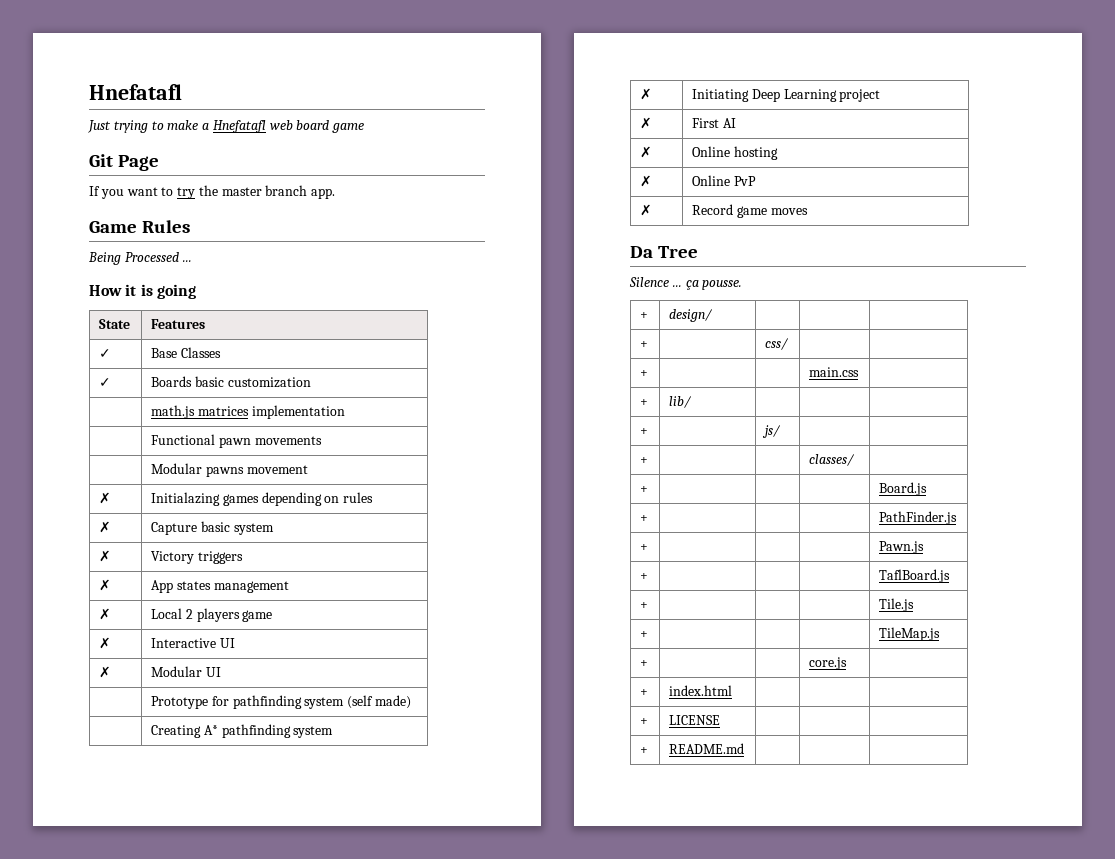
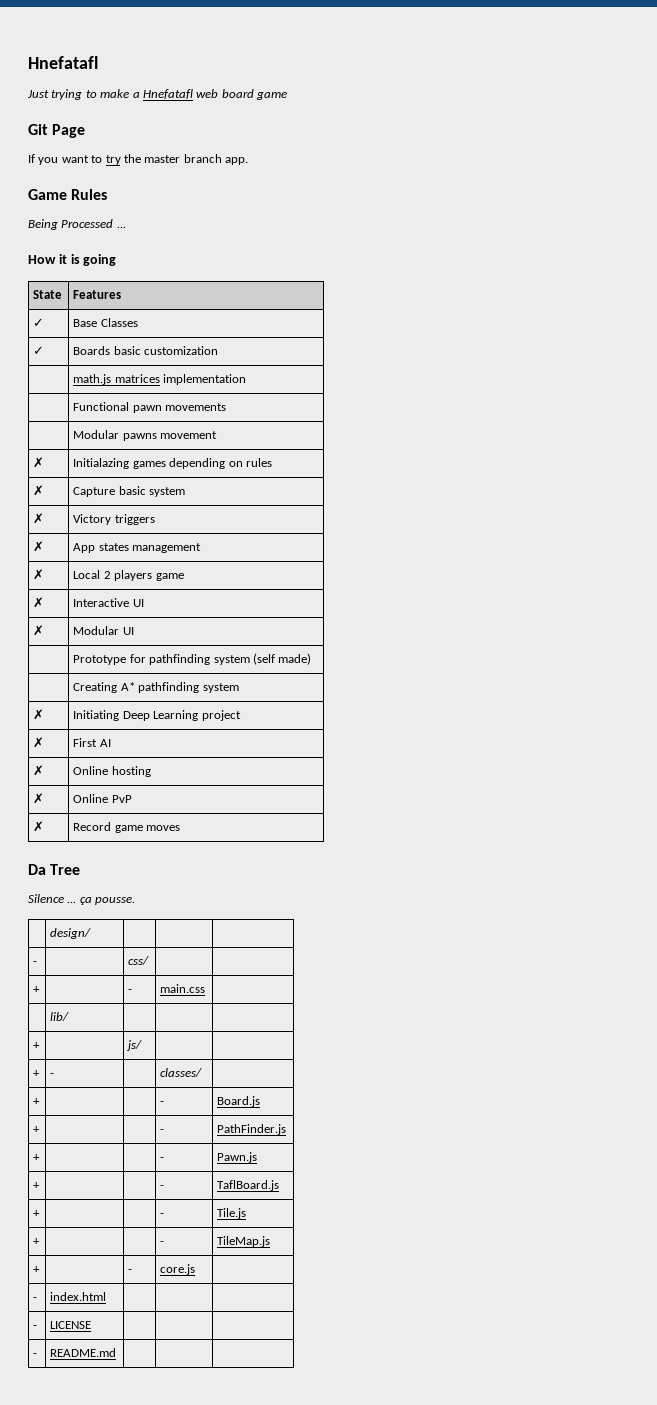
[640,312,649,319] + -> (136, 901) none
[640,341,649,348] + -> [33,961,38,965] -
(649, 373) none -> [128,989,133,993] -
[640,399,649,406] + -> (206, 988) none
(649, 460) none -> [50,1073,55,1077] -
(649, 489) none -> [160,1101,165,1105] -
(649, 518) none -> [160,1129,165,1133] -
(649, 547) none -> [160,1157,165,1161] -
(649, 576) none -> [160,1185,165,1189] -
(649, 605) none -> [160,1213,165,1217] -
(649, 634) none -> [160,1241,165,1245] -
(649, 663) none -> [128,1269,133,1273] -
[640,689,649,696] + -> [33,1297,38,1301] -
[640,718,649,725] + -> [33,1325,38,1329] -
[640,747,649,754] + -> [33,1353,38,1357] -

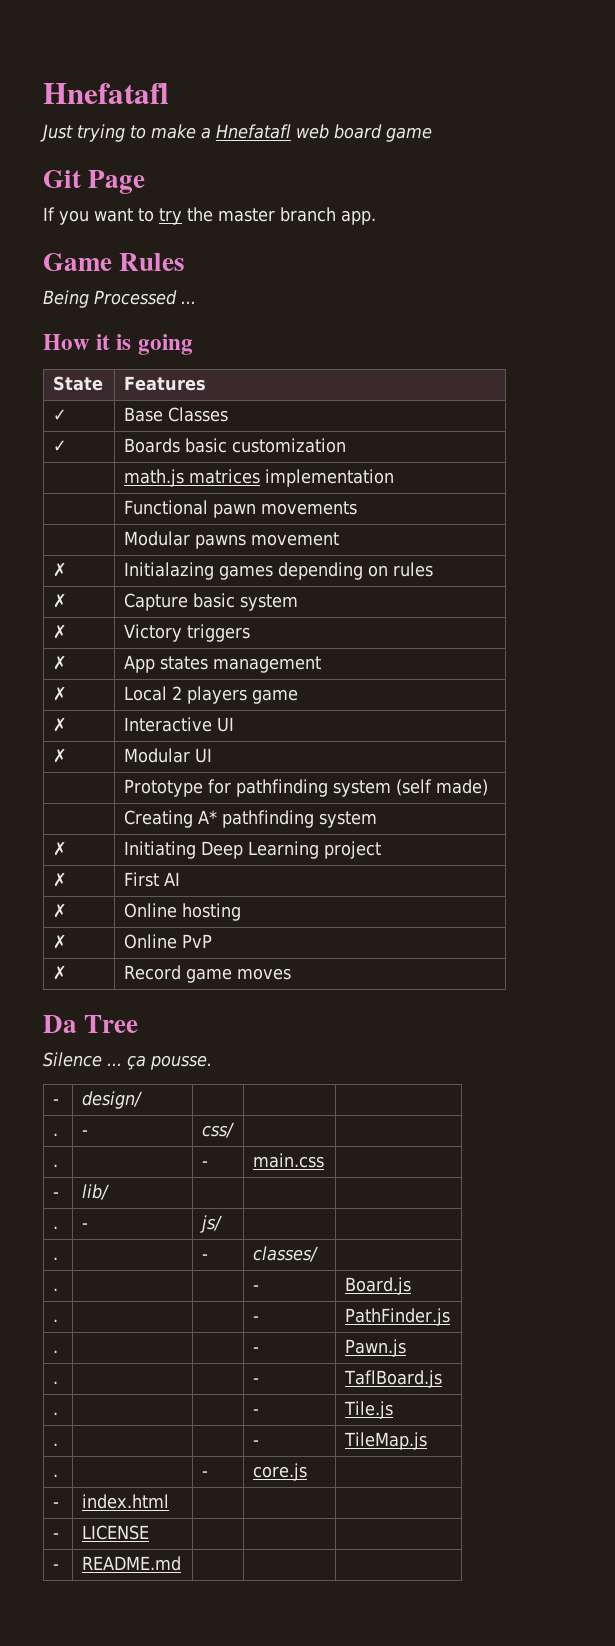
(136, 901) none -> [53,1099,60,1105] -
[33,961,38,965] - | | -> [53,1133,59,1136] [82,1130,89,1136] . | - |
[33,986,41,993] + -> [53,1164,59,1167] .
(206, 988) none -> [53,1192,60,1198] -
[33,1042,41,1049] + | -> [53,1226,59,1229] [82,1223,89,1229] . | -
[33,1070,41,1077] [50,1073,55,1077] + | - | | -> [53,1257,59,1260] [202,1254,209,1260] . | | - |
[33,1098,41,1105] + -> [53,1288,59,1291] .
[33,1126,41,1133] + -> [53,1319,59,1322] .
[33,1154,41,1161] + -> [53,1350,59,1353] .
[33,1182,41,1189] + -> [53,1381,59,1384] .
[33,1210,41,1217] + -> [53,1412,59,1415] .
[33,1238,41,1245] + -> [53,1443,59,1446] .
[33,1266,41,1273] + -> [53,1474,59,1477] .

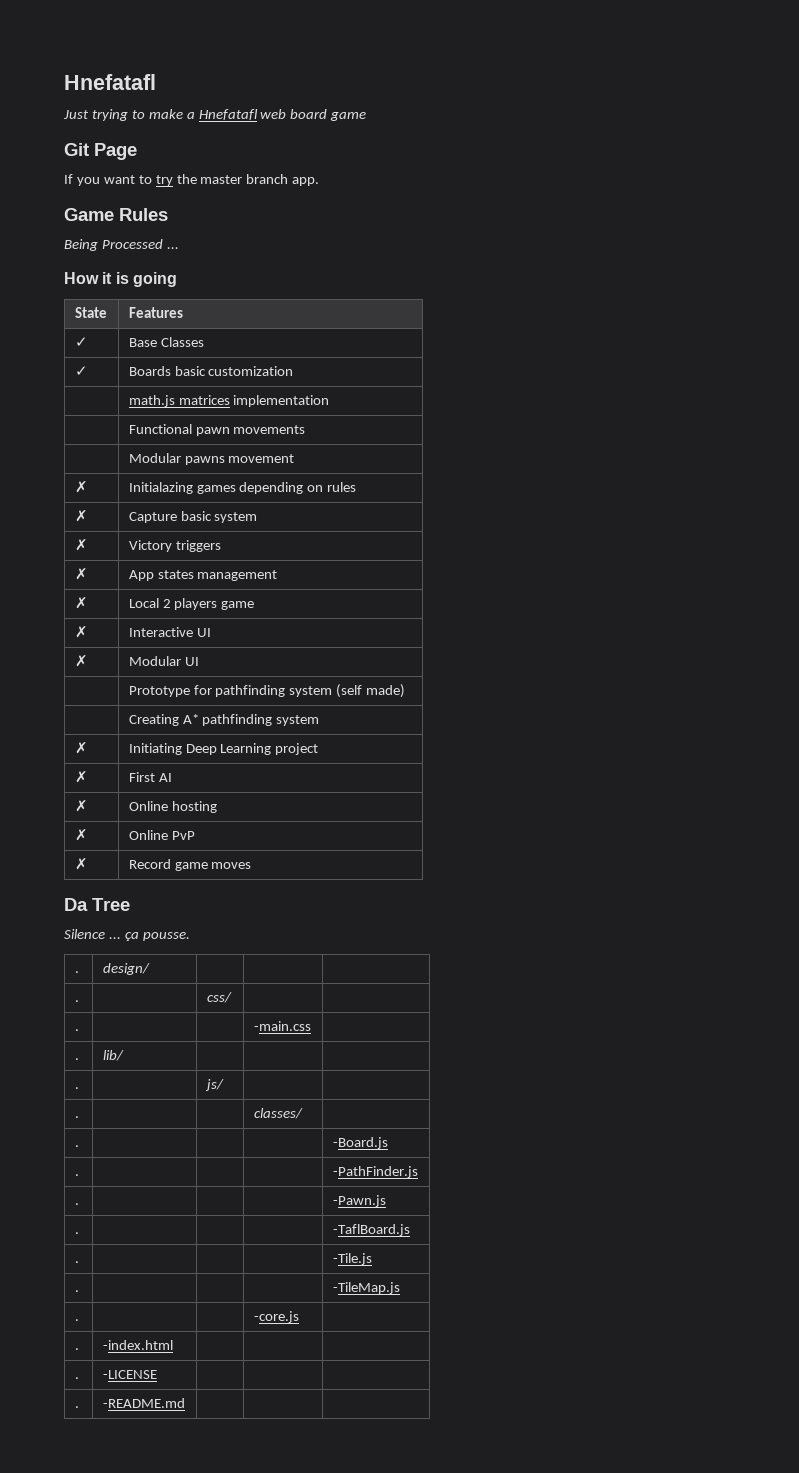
[53,1099,60,1105] - -> [74,971,79,973] .
[82,1130,89,1136] - -> (79, 1001) none
[202,1161,209,1167] [253,1153,325,1168] [53,1192,60,1198] - | main.css | // - -> [253,1021,311,1031] [74,1058,79,1060] | -main.css | // .
[82,1223,89,1229] - -> (79, 1088) none
[202,1254,209,1260] - -> (79, 1117) none
[253,1285,260,1291] [345,1277,412,1295] [53,1319,59,1322] [253,1316,260,1322] [345,1308,451,1326] [53,1350,59,1353] [253,1347,260,1353] [345,1339,407,1357] [53,1381,59,1384] [253,1378,260,1384] [344,1370,443,1388] [53,1412,59,1415] [253,1409,260,1415] [344,1401,394,1419] [53,1443,59,1446] [253,1440,260,1446] [344,1432,428,1450] [53,1474,59,1477] [202,1471,209,1477] [253,1463,308,1481] [53,1502,60,1508] [82,1494,170,1509] [53,1533,60,1539] [82,1525,150,1540] [53,1564,60,1570] [82,1556,182,1571] - | Board.js // . | | | - | PathFinder.js // . | | | - | Pawn.js // . | | | - | TaflBoard.js // . | | | - | Tile.js // . | | | - | TileMap.js // . | | - | core.js | // - | index.html | | | // - | LICENSE | | | // - | README.md -> [332,1137,388,1149] [74,1174,79,1176] [332,1166,418,1178] [74,1203,79,1205] [332,1195,386,1207] [74,1232,79,1234] [332,1224,410,1236] [74,1261,79,1263] [332,1253,372,1265] [74,1290,79,1292] [332,1282,400,1294] [74,1319,79,1321] [253,1311,299,1323] [74,1348,79,1350] [102,1340,173,1350] [74,1377,79,1379] [102,1370,157,1379] [74,1406,79,1408] [102,1398,185,1408] | -Board.js // . | | | | -PathFinder.js // . | | | | -Pawn.js // . | | | | -TaflBoard.js // . | | | | -Tile.js // . | | | | -TileMap.js // . | | | -core.js | // . | -index.html | | | // . | -LICENSE | | | // . | -README.md

